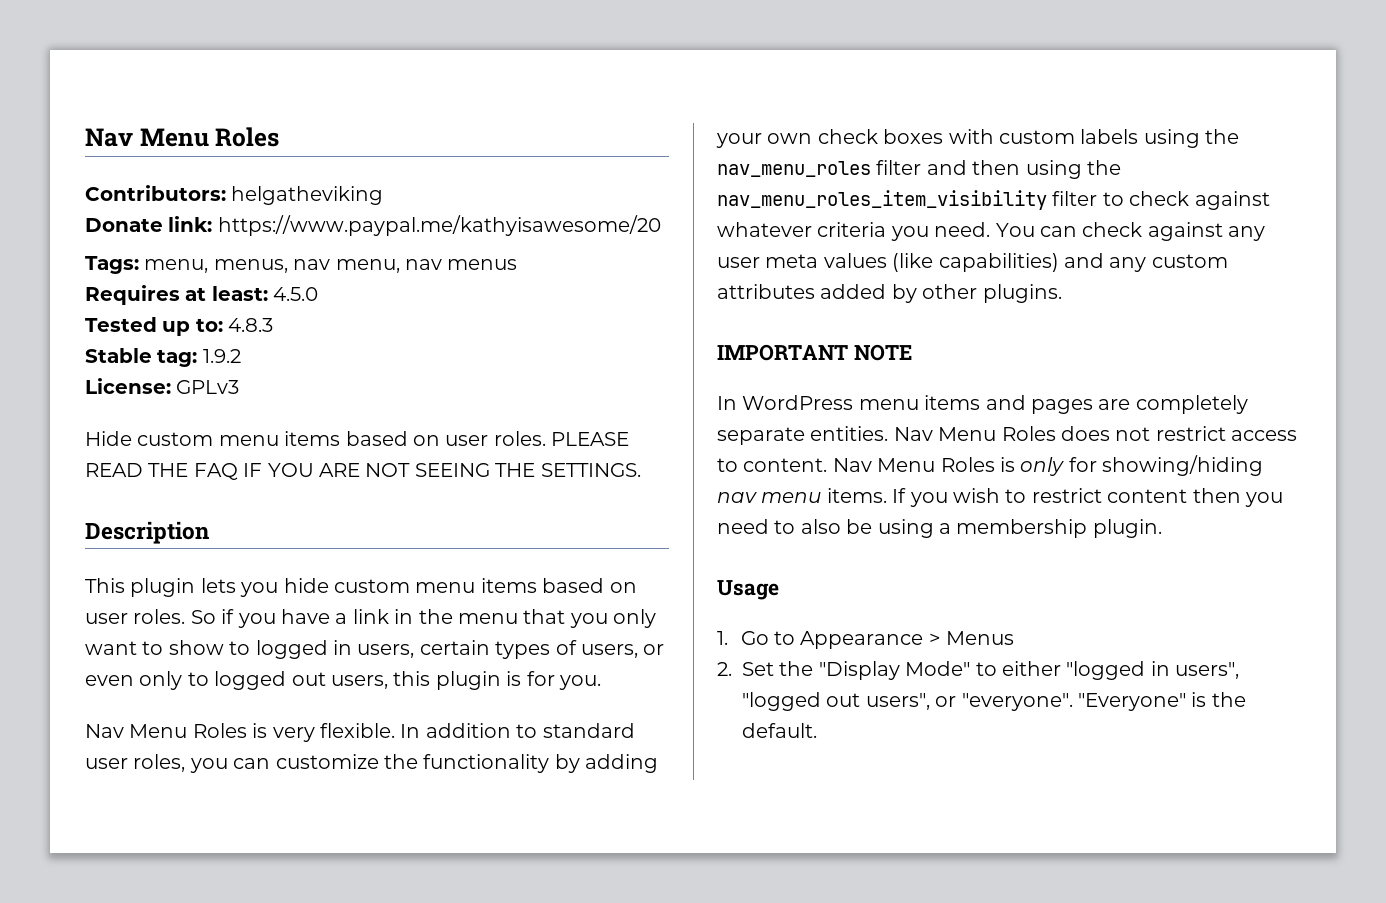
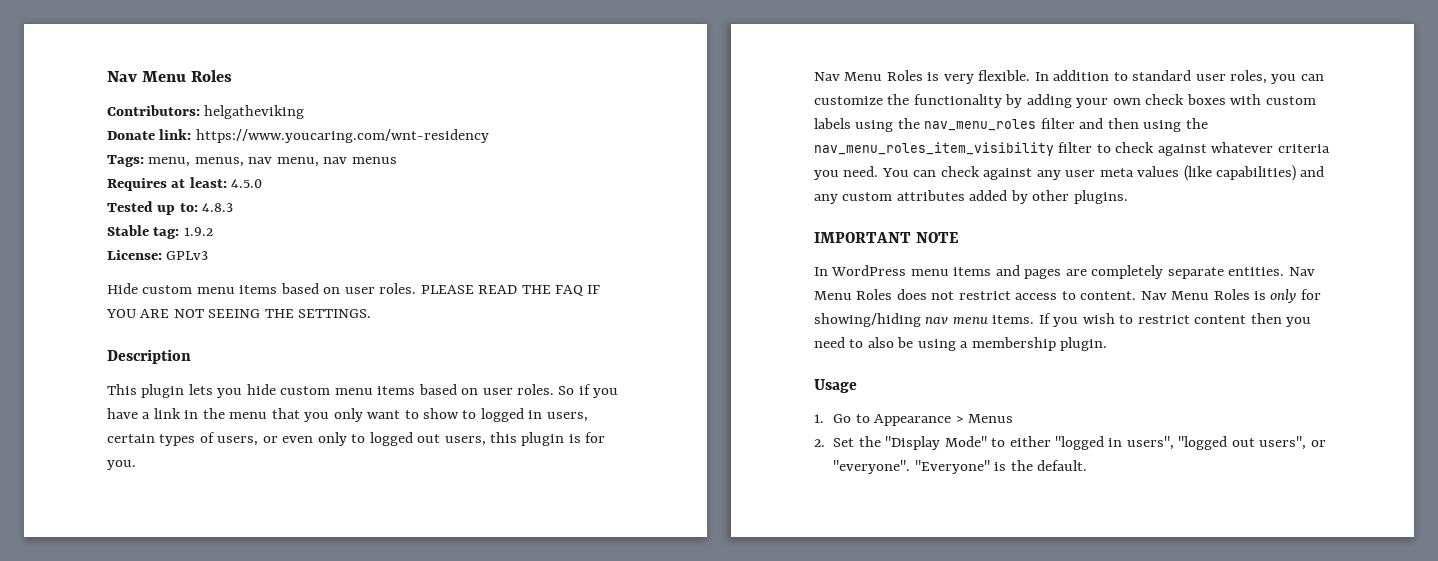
[217,215,661,236] https://www.paypal.me/kathyisawesome/20 -> [195,129,489,143] https://www.youcaring.com/wnt-residency

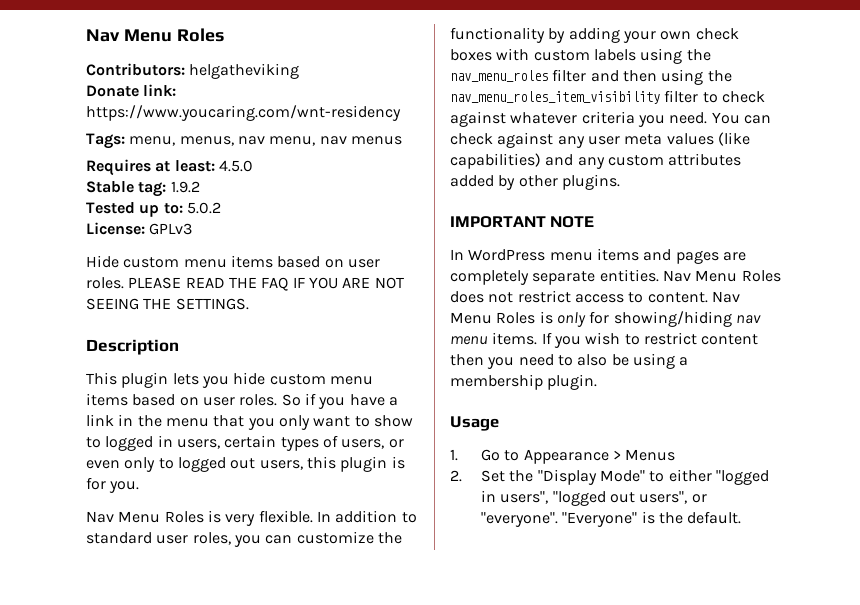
(263, 183) none -> [86,181,200,197] // Stable tag: 1.9.2
[202,203,234,212] [107,225,213,239] 4.8.3 // Stable tag: 1.9.2 -> [186,202,221,214] 5.0.2

